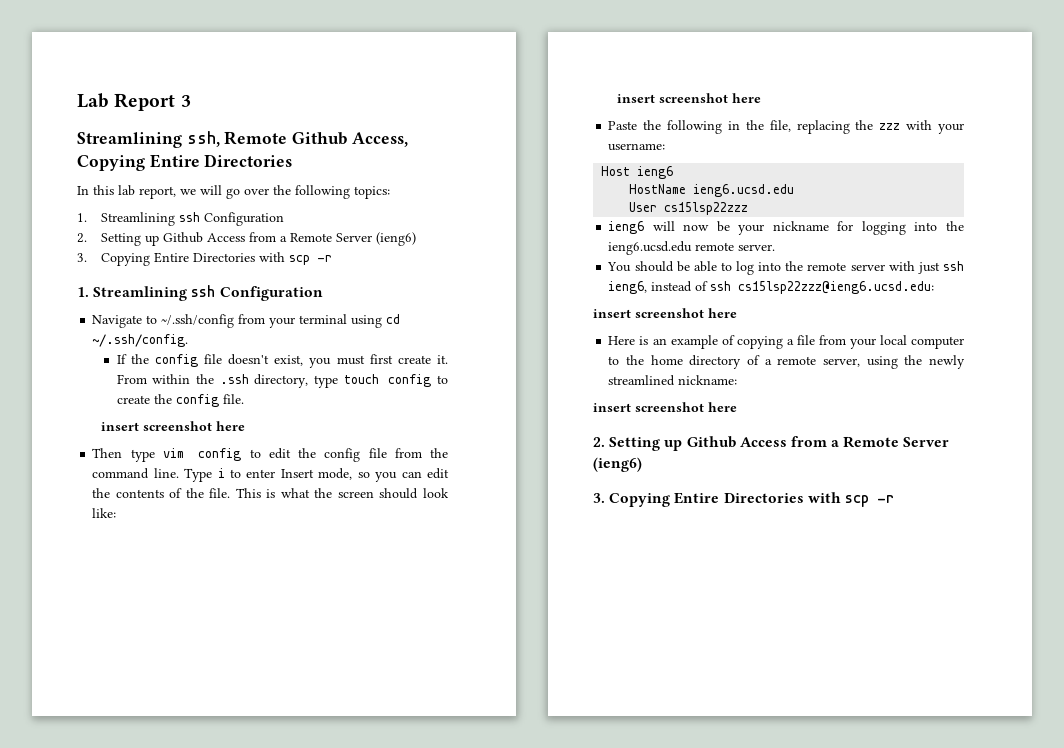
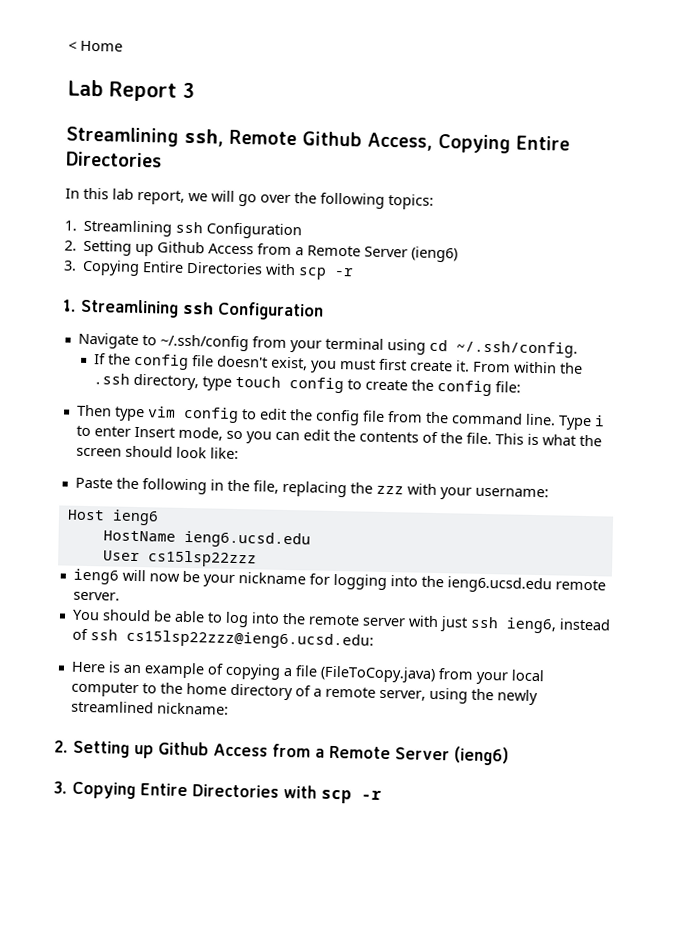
(77, 100) none -> [68,40,123,52] < Home //
[222,394,244,404] [101,421,246,431] file. // insert screenshot here -> [495,381,522,393] file:
[617,93,762,103] // insert screenshot here -> (239, 453) none
[593,308,737,318] // insert screenshot here -> (374, 639) none
(815, 340) none -> [319,665,436,684] (FileToCopy.java)
[593,402,737,412] // insert screenshot here -> (229, 708) none

